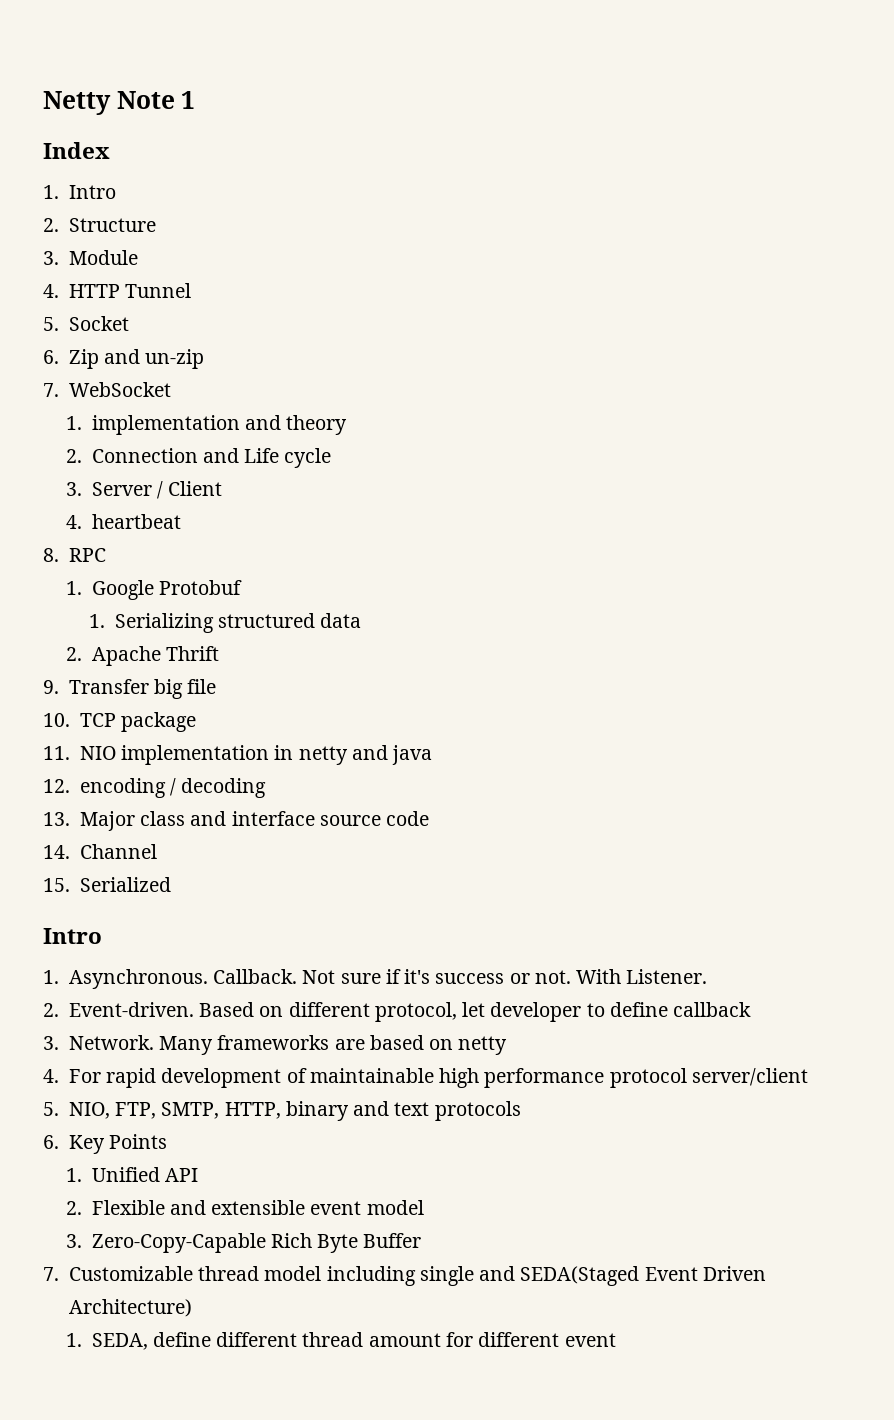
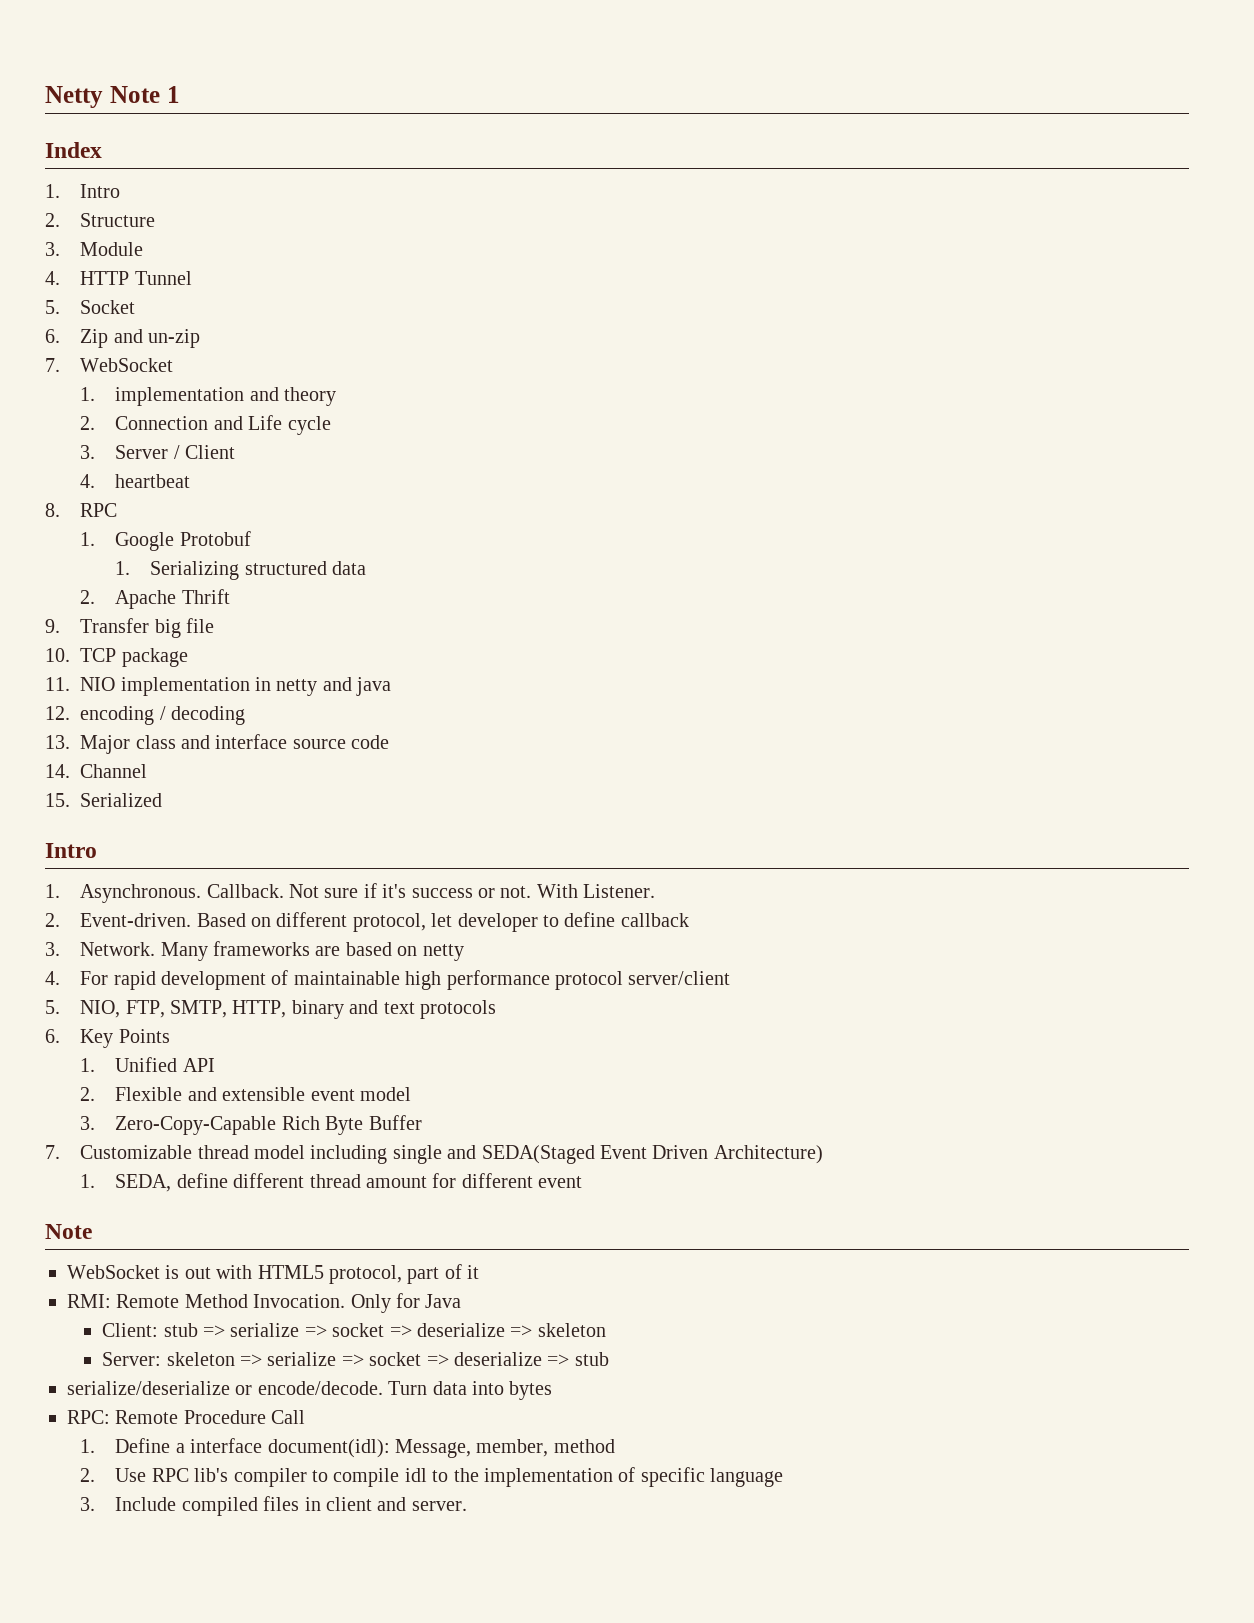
(616, 1340) none -> [45,1224,92,1239] [67,1264,480,1284] [67,1293,462,1313] [102,1323,606,1337] [102,1352,609,1366] [67,1381,553,1400] [67,1410,306,1424] [80,1438,615,1458] [80,1467,784,1487] [80,1496,467,1516] // Note // WebSocket is out with HTML5 protocol, part of it // RMI: Remote Method Invocation. Only for Java // Client: stub => serialize => socket => deserialize => skeleton // Server: skeleton => serialize => socket => deserialize => stub // serialize/deserialize or encode/decode. Turn data into bytes // RPC: Remote Procedure Call // 1. Define a interface document(idl): Message, member, method // 2. Use RPC lib's compiler to compile idl to the implementation of specific language // 3. Include compiled files in client and server.

